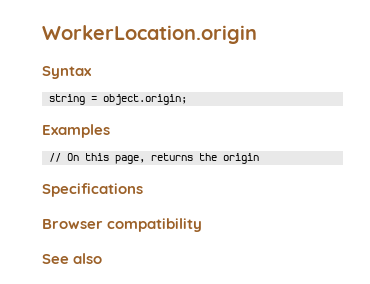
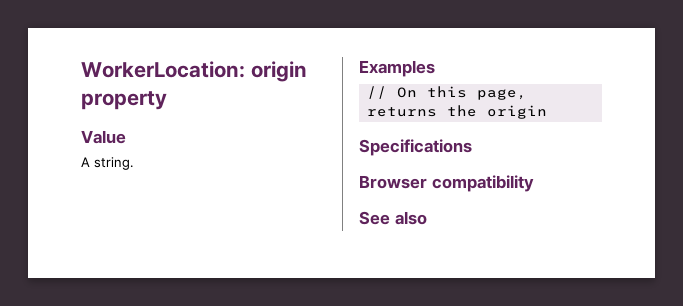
[42,25,257,44] [42,66,92,79] [48,94,187,105] WorkerLocation.origin // Syntax // string = object.origin; -> [81,61,307,82] [81,91,167,110] [81,130,126,144] [81,157,133,170] WorkerLocation: origin property // Value // A string.

